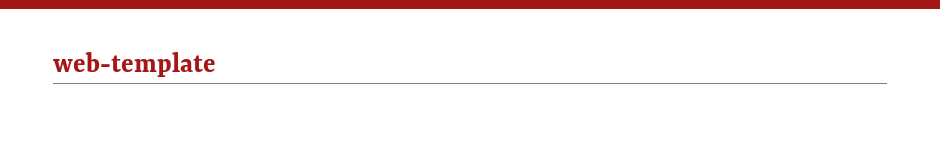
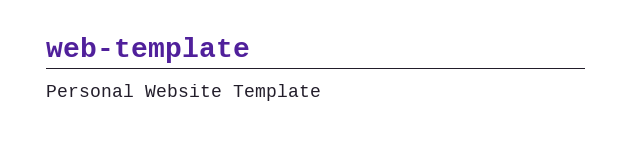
(216, 64) none -> [46,84,321,101] // Personal Website Template

